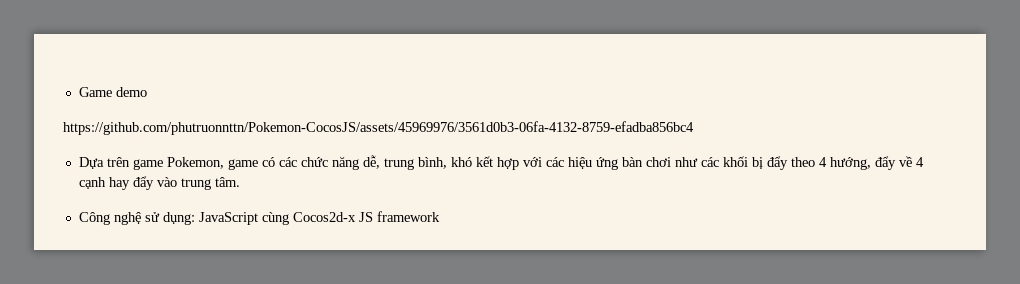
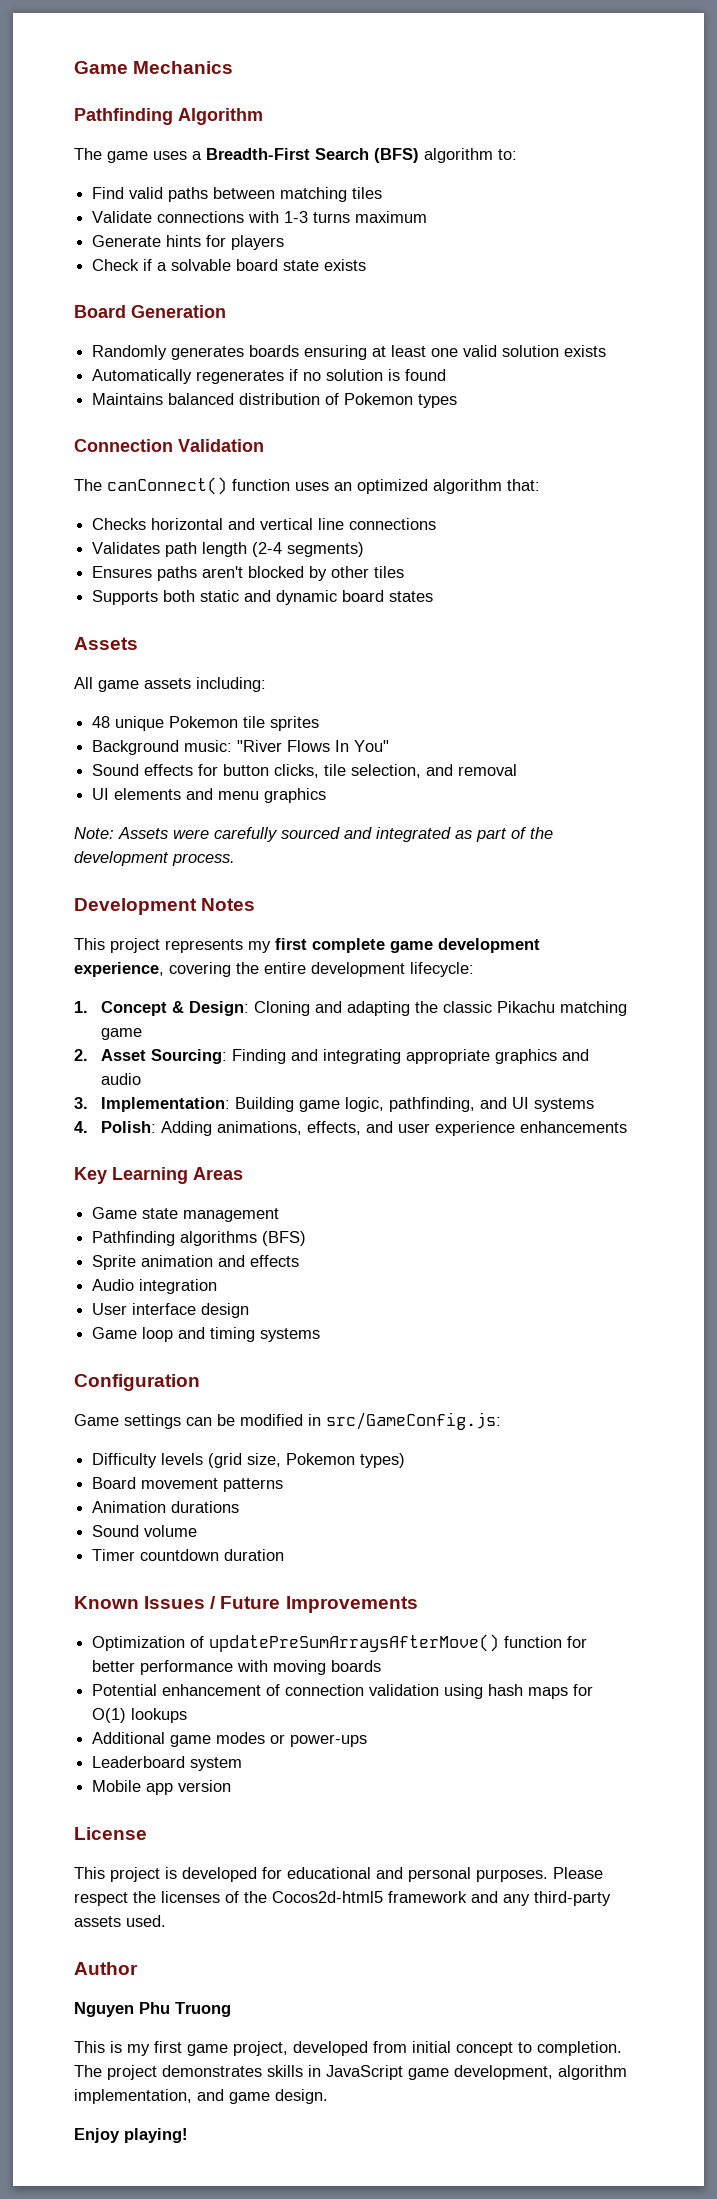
[78,87,147,97] [63,121,694,135] [78,155,924,170] [78,176,240,190] [78,211,440,225] Game demo // https://github.com/phutruonnttn/Pokemon-CocosJS/assets/45969976/3561d0b3-06fa-4132-8759-efadba856bc4 // Dựa trên game Pokemon, game có các chức năng dễ, trung bình, khó kết hợp với các hiệu ứng bàn chơi như các khối bị đẩy theo 4 hướng, đẩy về 4 cạnh hay đẩy vào trung tâm. // Công nghệ sử dụng: JavaScript cùng Cocos2d-x JS framework -> [74,61,234,74] [74,108,263,125] [74,148,517,163] [92,187,383,202] [92,211,428,223] [92,235,285,250] [92,259,367,271] [74,305,226,318] [92,345,607,360] [92,369,447,384] [92,393,458,408] [74,439,264,452] [74,477,540,495] [92,518,437,530] [92,542,365,557] [92,566,405,581] [92,590,434,605] [74,637,138,650] [74,677,266,692] [92,716,320,731] [92,740,390,755] [92,764,518,778] [92,788,327,803] [74,827,553,842] [74,851,235,866] [74,898,256,915] [74,938,540,953] [74,962,474,977] [74,1001,628,1016] [101,1028,143,1040] [74,1049,590,1064] [101,1073,142,1085] [74,1097,595,1112] [74,1121,628,1136] [74,1167,243,1184] [92,1207,280,1222] [92,1231,307,1246] [92,1255,300,1270] [92,1279,218,1294] [92,1303,250,1318] [92,1327,321,1342] [74,1374,200,1391] [74,1412,501,1430] [92,1453,406,1468] [92,1477,284,1492] [92,1501,240,1513] [92,1525,198,1537] [92,1549,285,1561] [74,1596,418,1613] [92,1634,588,1652] [92,1660,382,1675] [92,1684,594,1699] [92,1708,188,1723] [92,1732,368,1747] [92,1756,243,1771] [92,1780,232,1795] [74,1827,147,1840] [74,1867,603,1882] [74,1891,611,1906] [74,1915,166,1927] [74,1962,138,1975] [74,2002,231,2017] [74,2041,622,2056] [74,2065,627,2080] [74,2089,328,2104] [74,2128,188,2143] Game Mechanics // Pathfinding Algorithm // The game uses a Breadth-First Search (BFS) algorithm to: // Find valid paths between matching tiles // Validate connections with 1-3 turns maximum // Generate hints for players // Check if a solvable board state exists // Board Generation // Randomly generates boards ensuring at least one valid solution exists // Automatically regenerates if no solution is found // Maintains balanced distribution of Pokemon types // Connection Validation // The canConnect() function uses an optimized algorithm that: // Checks horizontal and vertical line connections // Validates path length (2-4 segments) // Ensures paths aren't blocked by other tiles // Supports both static and dynamic board states // Assets // All game assets including: // 48 unique Pokemon tile sprites // Background music: "River Flows In You" // Sound effects for button clicks, tile selection, and removal // UI elements and menu graphics // Note: Assets were carefully sourced and integrated as part of the development process. // Development Notes // This project represents my first complete game development experience, covering the entire development lifecycle: // 1. Concept & Design: Cloning and adapting the classic Pikachu matching game // 2. Asset Sourcing: Finding and integrating appropriate graphics and audio // 3. Implementation: Building game logic, pathfinding, and UI systems // 4. Polish: Adding animations, effects, and user experience enhancements // Key Learning Areas // Game state management // Pathfinding algorithms (BFS) // Sprite animation and effects // Audio integration // User interface design // Game loop and timing systems // Configuration // Game settings can be modified in src/GameConfig.js: // Difficulty levels (grid size, Pokemon types) // Board movement patterns // Animation durations // Sound volume // Timer countdown duration // Known Issues / Future Improvements // Optimization of updatePreSumArraysAfterMove() function for better performance with moving boards // Potential enhancement of connection validation using hash maps for O(1) lookups // Additional game modes or power-ups // Leaderboard system // Mobile app version // License // This project is developed for educational and personal purposes. Please respect the licenses of the Cocos2d-html5 framework and any third-party assets used. // Author // Nguyen Phu Truong // This is my first game project, developed from initial concept to completion. The project demonstrates skills in JavaScript game development, algorithm implementation, and game design. // Enjoy playing!

